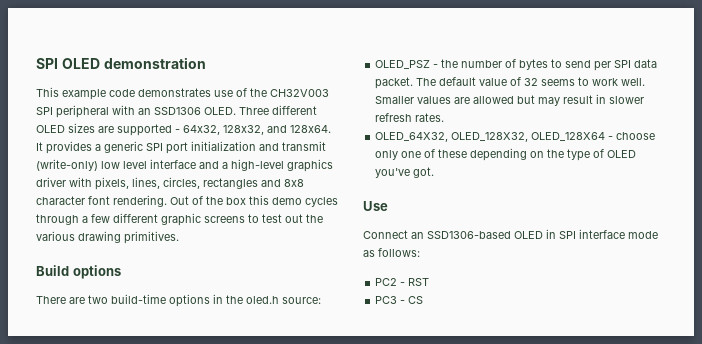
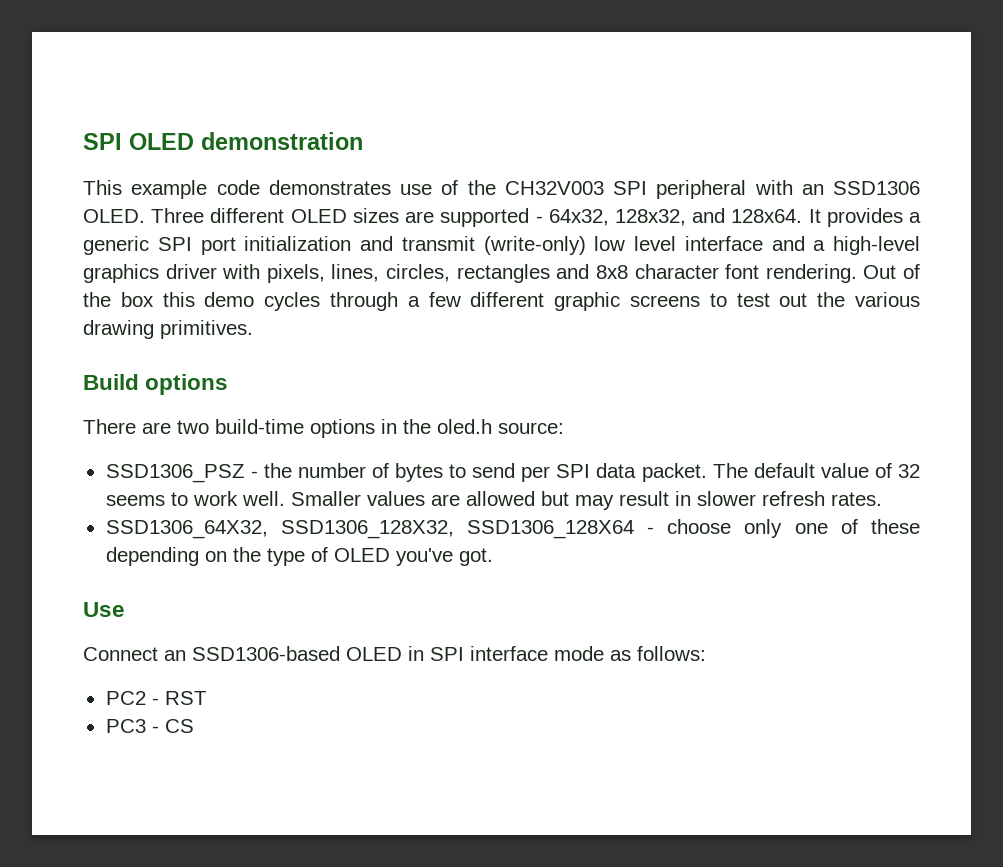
[375,60,431,69] OLED_PSZ -> [105,464,245,483] SSD1306_PSZ
[375,132,606,142] OLED_64X32, OLED_128X32, OLED_128X64 -> [105,520,634,539] SSD1306_64X32, SSD1306_128X32, SSD1306_128X64

